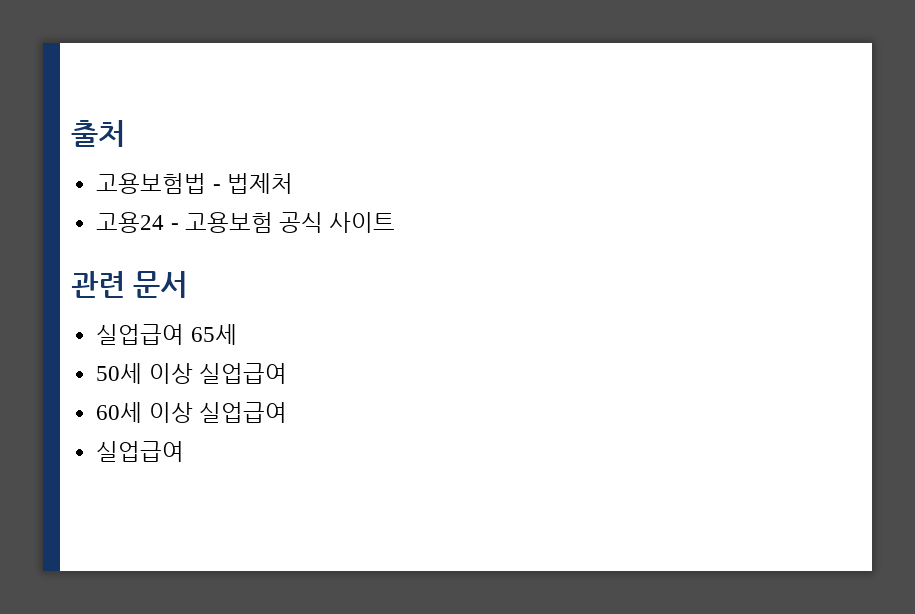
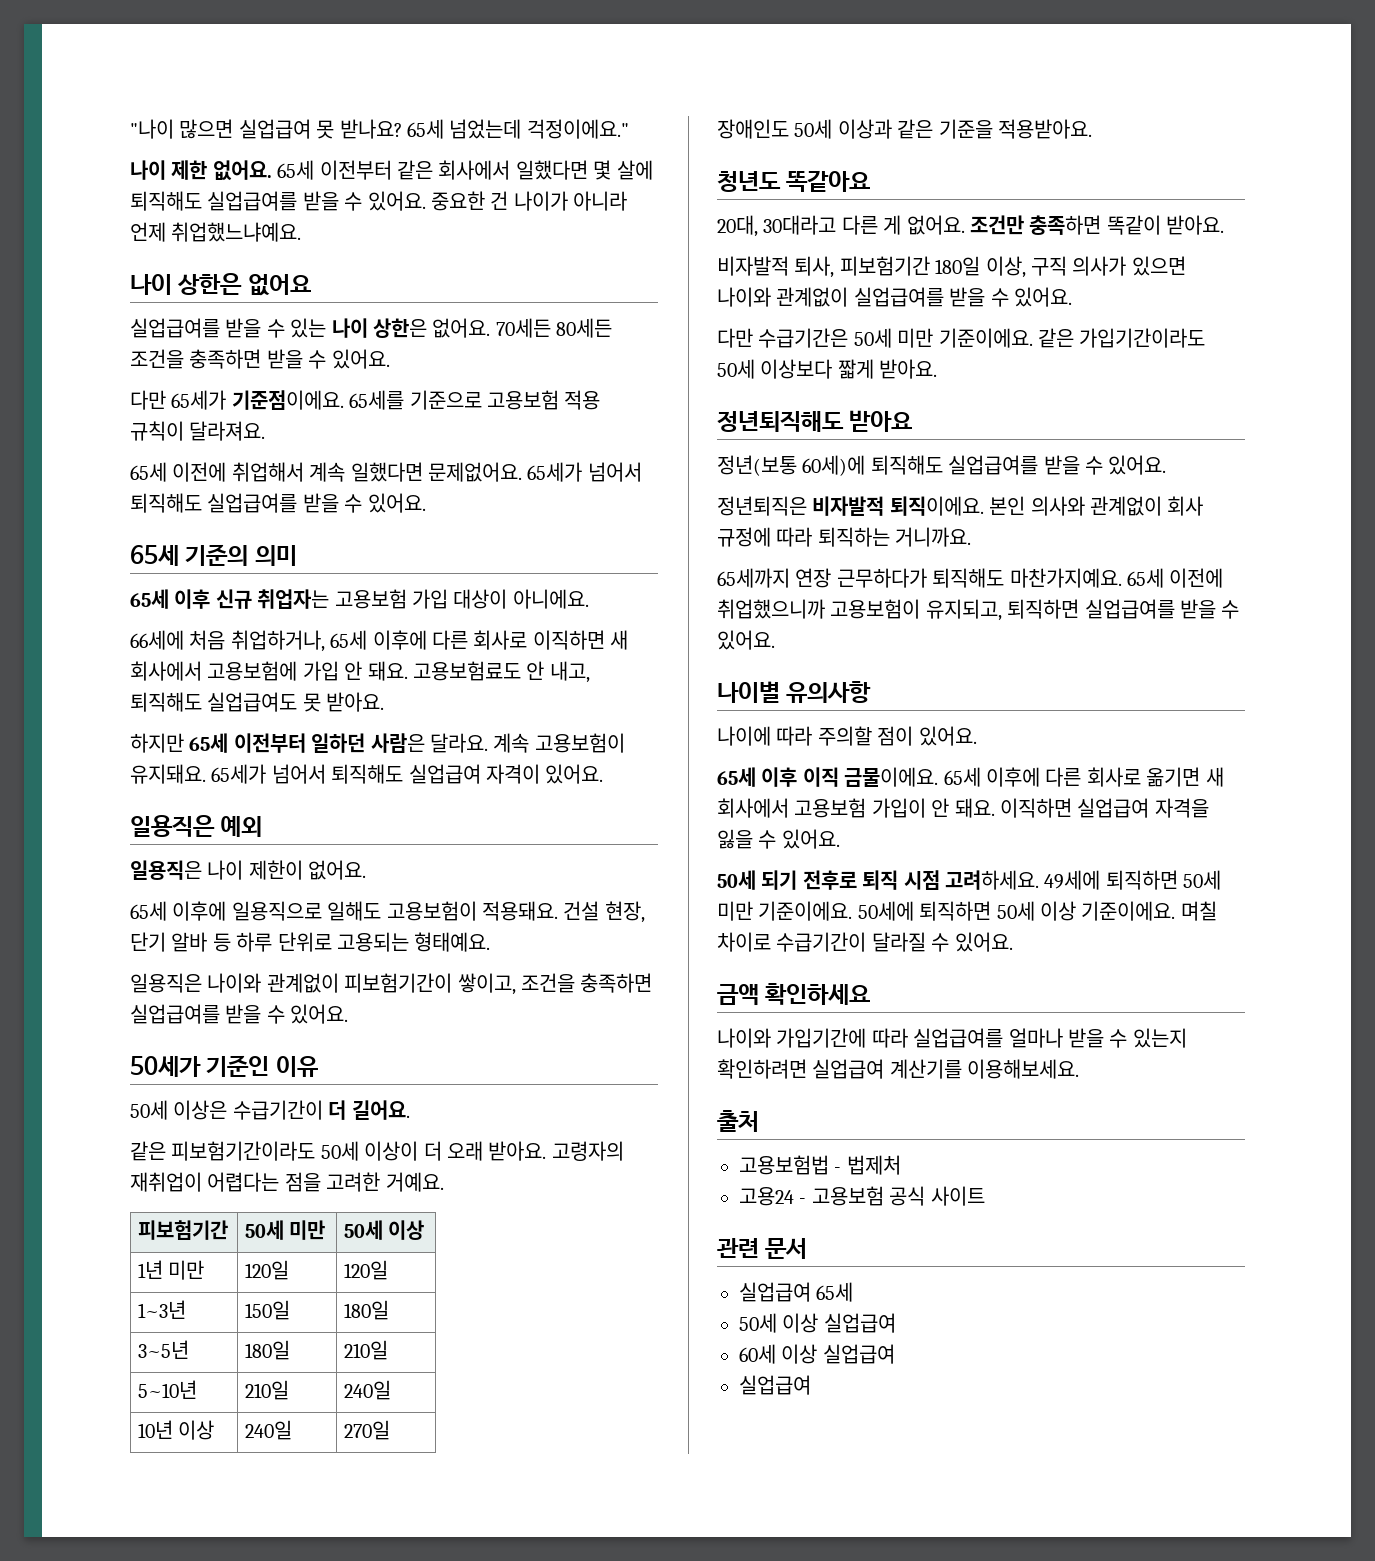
(71, 133) none -> [130,119,629,139] [130,160,653,181] [130,191,628,211] [130,222,302,242] [130,273,311,296] [130,318,613,338] [130,349,390,369] [130,390,601,410] [130,421,266,441] [130,462,642,482] [130,493,426,513] [130,544,297,566] [130,589,589,609] [130,630,629,652] [130,661,590,683] [130,692,385,712] [130,733,625,753] [130,764,604,784] [130,815,263,837] [130,860,367,880] [130,901,645,923] [130,932,491,952] [130,973,653,995] [130,1004,349,1024] [130,1055,318,1077] [130,1100,410,1120] [130,1141,624,1161] [130,1172,444,1192] [138,1220,229,1240] [245,1220,326,1240] [344,1220,425,1240] [138,1260,205,1280] [245,1260,290,1280] [344,1260,389,1280] [138,1300,187,1319] [245,1300,291,1320] [344,1300,390,1320] [138,1340,190,1359] [245,1340,291,1360] [344,1340,389,1360] [138,1380,198,1399] [245,1380,290,1400] [344,1380,392,1400] [138,1420,215,1440] [245,1420,293,1440] [344,1420,391,1440] [717,119,1092,139] [717,170,871,192] [717,215,1225,237] [717,256,1186,278] [717,287,1072,307] [717,328,1206,348] [717,359,938,379] [717,410,913,432] [717,455,1167,476] [717,496,1204,516] [717,527,972,547] [717,568,1224,588] [717,599,1240,621] [717,630,775,650] [717,681,872,703] [717,726,977,746] [717,767,1224,787] [717,798,1209,818] [717,829,840,849] [717,870,1222,890] [717,901,1217,921] [717,932,1013,952] [717,983,871,1006] [717,1028,1187,1048] [717,1059,1080,1079] "나이 많으면 실업급여 못 받나요? 65세 넘었는데 걱정이에요." // 나이 제한 없어요. 65세 이전부터 같은 회사에서 일했다면 몇 살에 퇴직해도 실업급여를 받을 수 있어요. 중요한 건 나이가 아니라 언제 취업했느냐예요. // 나이 상한은 없어요 // 실업급여를 받을 수 있는 나이 상한은 없어요. 70세든 80세든 조건을 충족하면 받을 수 있어요. // 다만 65세가 기준점이에요. 65세를 기준으로 고용보험 적용 규칙이 달라져요. // 65세 이전에 취업해서 계속 일했다면 문제없어요. 65세가 넘어서 퇴직해도 실업급여를 받을 수 있어요. // 65세 기준의 의미 // 65세 이후 신규 취업자는 고용보험 가입 대상이 아니에요. // 66세에 처음 취업하거나, 65세 이후에 다른 회사로 이직하면 새 회사에서 고용보험에 가입 안 돼요. 고용보험료도 안 내고, 퇴직해도 실업급여도 못 받아요. // 하지만 65세 이전부터 일하던 사람은 달라요. 계속 고용보험이 유지돼요. 65세가 넘어서 퇴직해도 실업급여 자격이 있어요. // 일용직은 예외 // 일용직은 나이 제한이 없어요. // 65세 이후에 일용직으로 일해도 고용보험이 적용돼요. 건설 현장, 단기 알바 등 하루 단위로 고용되는 형태예요. // 일용직은 나이와 관계없이 피보험기간이 쌓이고, 조건을 충족하면 실업급여를 받을 수 있어요. // 50세가 기준인 이유 // 50세 이상은 수급기간이 더 길어요. // 같은 피보험기간이라도 50세 이상이 더 오래 받아요. 고령자의 재취업이 어렵다는 점을 고려한 거예요. // 피보험기간 | 50세 미만 | 50세 이상 // 1년 미만 | 120일 | 120일 // 1~3년 | 150일 | 180일 // 3~5년 | 180일 | 210일 // 5~10년 | 210일 | 240일 // 10년 이상 | 240일 | 270일 // 장애인도 50세 이상과 같은 기준을 적용받아요. // 청년도 똑같아요 // 20대, 30대라고 다른 게 없어요. 조건만 충족하면 똑같이 받아요. // 비자발적 퇴사, 피보험기간 180일 이상, 구직 의사가 있으면 나이와 관계없이 실업급여를 받을 수 있어요. // 다만 수급기간은 50세 미만 기준이에요. 같은 가입기간이라도 50세 이상보다 짧게 받아요. // 정년퇴직해도 받아요 // 정년(보통 60세)에 퇴직해도 실업급여를 받을 수 있어요. // 정년퇴직은 비자발적 퇴직이에요. 본인 의사와 관계없이 회사 규정에 따라 퇴직하는 거니까요. // 65세까지 연장 근무하다가 퇴직해도 마찬가지예요. 65세 이전에 취업했으니까 고용보험이 유지되고, 퇴직하면 실업급여를 받을 수 있어요. // 나이별 유의사항 // 나이에 따라 주의할 점이 있어요. // 65세 이후 이직 금물이에요. 65세 이후에 다른 회사로 옮기면 새 회사에서 고용보험 가입이 안 돼요. 이직하면 실업급여 자격을 잃을 수 있어요. // 50세 되기 전후로 퇴직 시점 고려하세요. 49세에 퇴직하면 50세 미만 기준이에요. 50세에 퇴직하면 50세 이상 기준이에요. 며칠 차이로 수급기간이 달라질 수 있어요. // 금액 확인하세요 // 나이와 가입기간에 따라 실업급여를 얼마나 받을 수 있는지 확인하려면 실업급여 계산기를 이용해보세요. //

